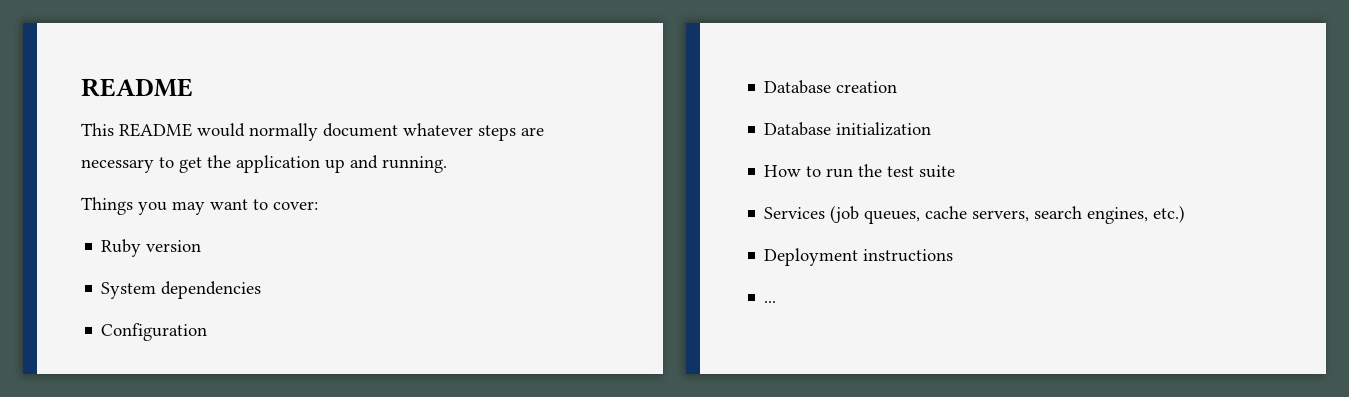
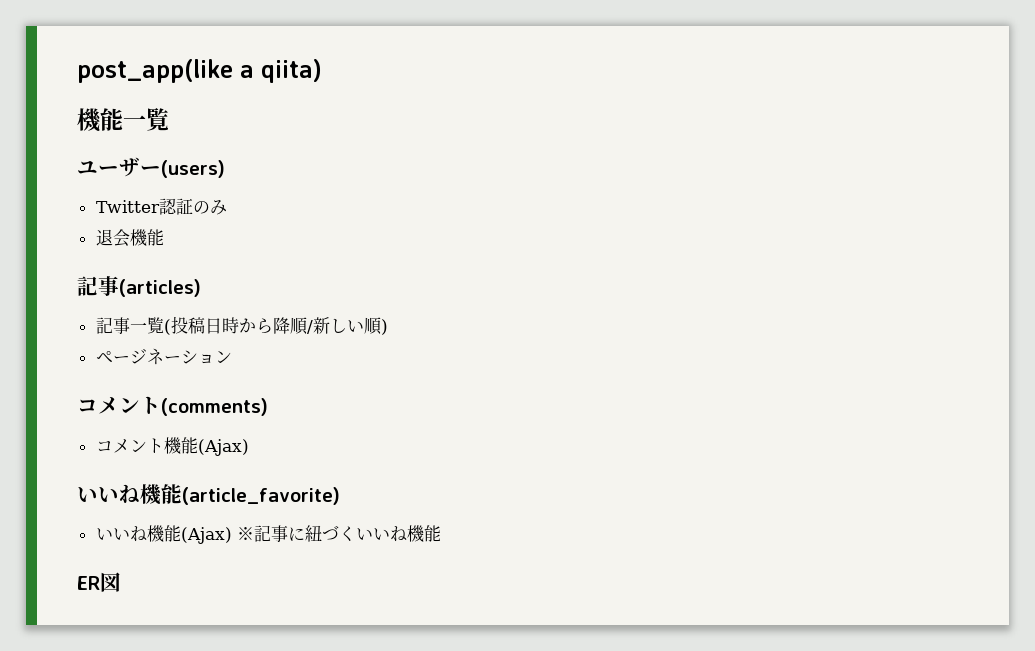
[81,78,193,97] [81,123,544,141] [81,155,447,173] [81,197,318,215] [101,239,202,257] [101,281,262,299] [101,323,208,341] [764,80,898,94] [764,122,932,136] [764,164,956,178] [764,205,1186,224] [764,248,954,266] [764,301,777,303] README // This README would normally document whatever steps are necessary to get the application up and running. // Things you may want to cover: // Ruby version // System dependencies // Configuration // Database creation // Database initialization // How to run the test suite // Services (job queues, cache servers, search engines, etc.) // Deployment instructions // ... -> [77,59,322,83] [77,108,169,132] [77,157,225,178] [95,198,227,215] [95,229,164,247] [77,276,201,297] [95,316,388,335] [95,348,232,365] [77,396,268,416] [95,437,249,456] [77,484,340,505] [95,525,441,544] [77,572,121,592] post_app(like a qiita) // 機能一覧 // ユーザー(users) // Twitter認証のみ // 退会機能 // 記事(articles) // 記事一覧(投稿日時から降順/新しい順) // ページネーション // コメント(comments) // コメント機能(Ajax) // いいね機能(article_favorite) // いいね機能(Ajax) ※記事に紐づくいいね機能 // ER図

